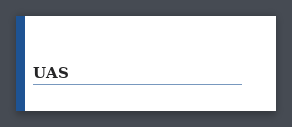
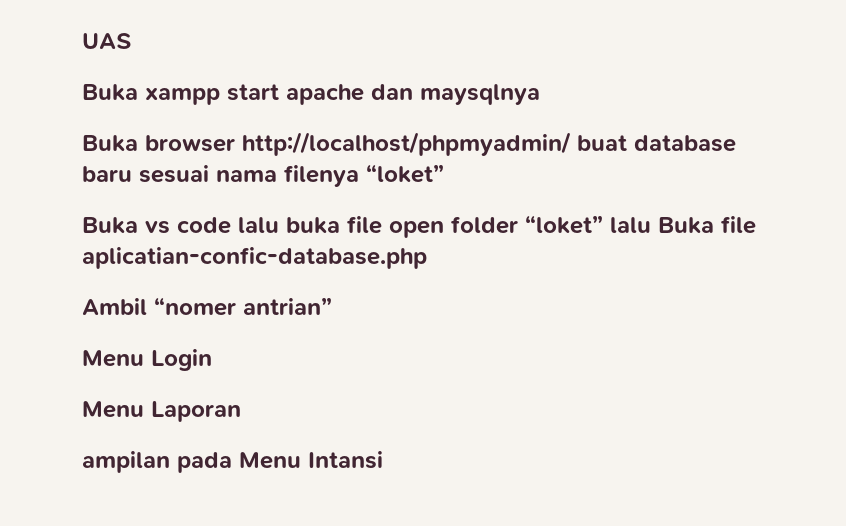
(69, 72) none -> [82,84,540,105] [82,132,736,156] [82,164,444,187] [82,215,756,238] [82,247,427,269] [82,297,332,316] [82,349,212,371] [82,401,241,422] [82,451,383,473] // Buka xampp start apache dan maysqlnya // Buka browser http://localhost/phpmyadmin/ buat database baru sesuai nama filenya “loket” // Buka vs code lalu buka file open folder “loket” lalu Buka file aplicatian-confic-database.php // Ambil “nomer antrian” // Menu Login // Menu Laporan // ampilan pada Menu Intansi

